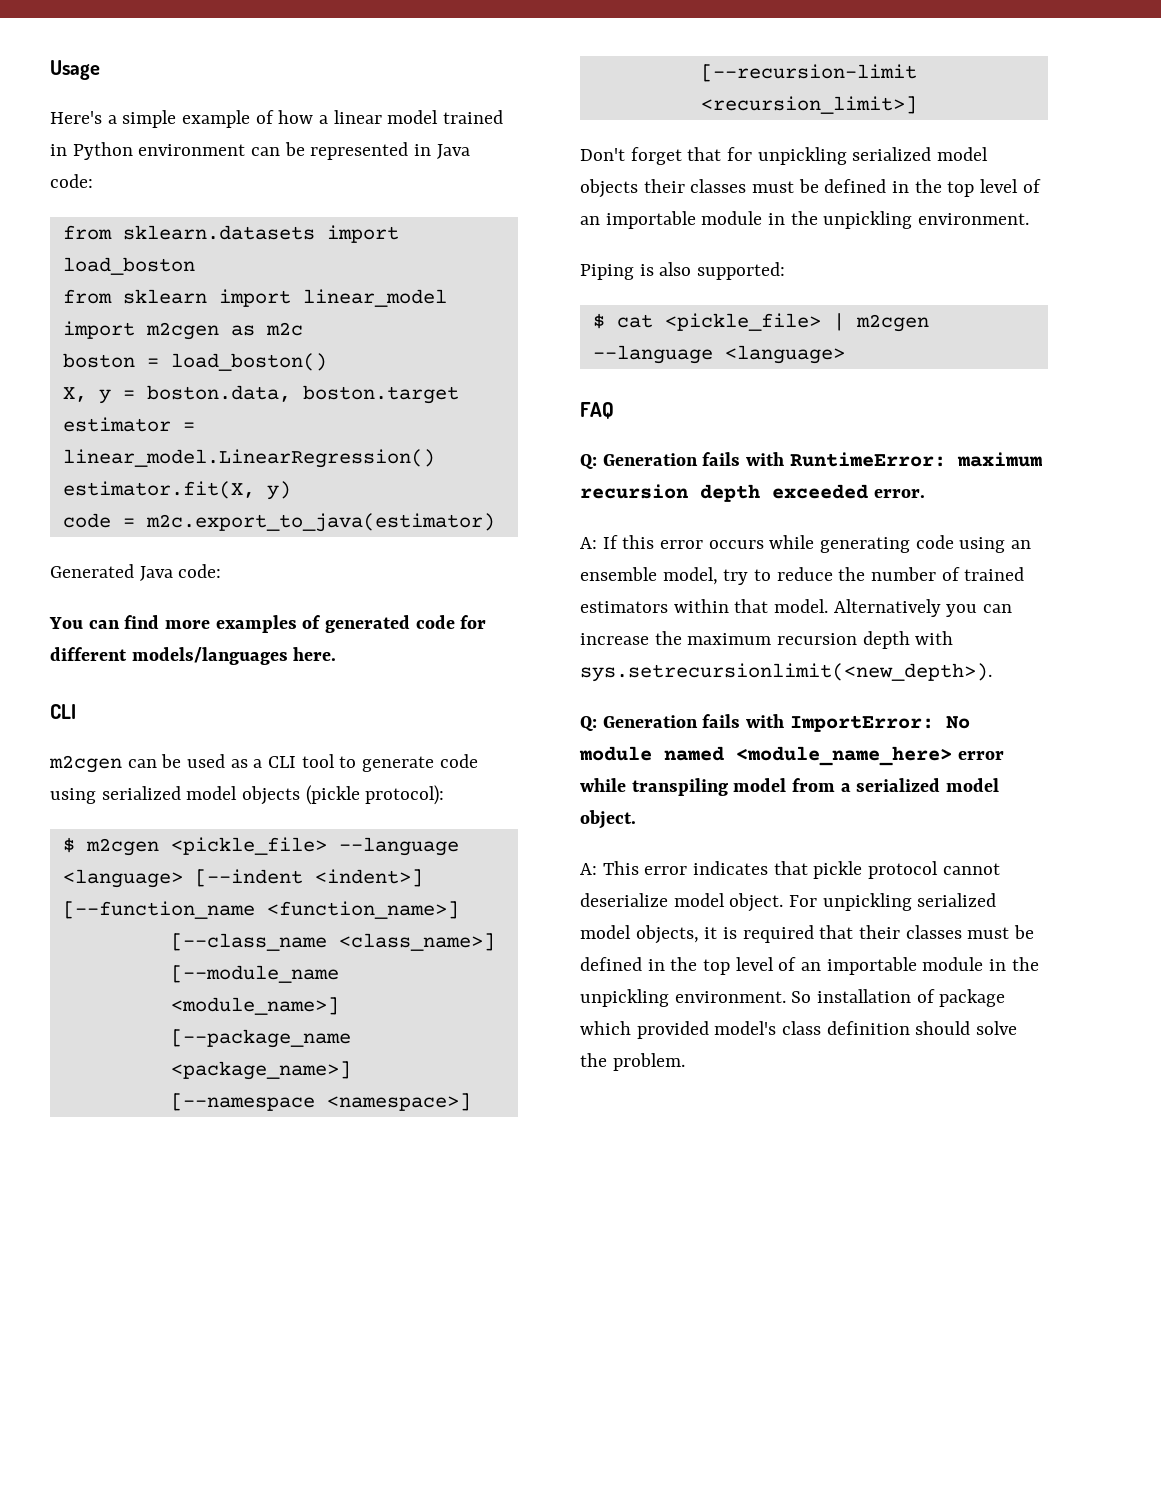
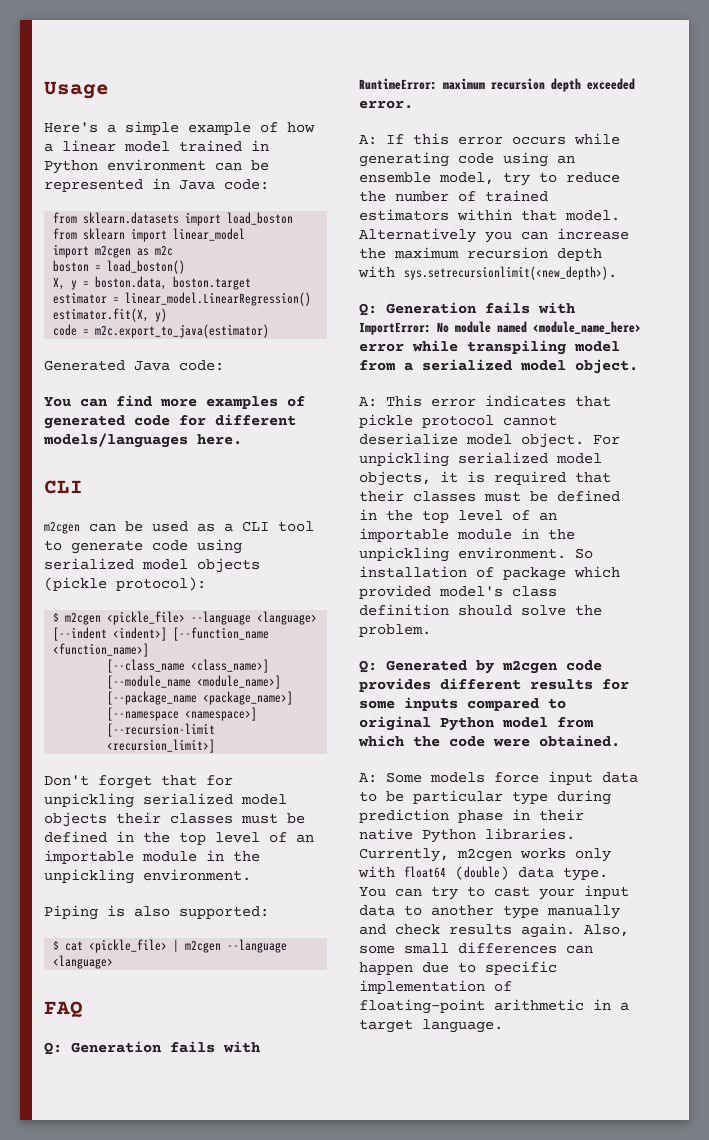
(685, 1062) none -> [359,660,602,674] [359,678,629,692] [359,697,566,711] [359,716,593,731] [358,735,620,747] [359,771,638,785] [359,790,611,805] [359,809,584,823] [359,828,575,843] [359,848,611,862] [358,866,608,881] [359,885,629,900] [359,905,620,919] [359,923,629,938] [359,942,593,954] [359,961,557,975] [359,980,512,994] [359,999,629,1014] [359,1019,503,1033] // Q: Generated by m2cgen code provides different results for some inputs compared to original Python model from which the code were obtained. // A: Some models force input data to be particular type during prediction phase in their native Python libraries. Currently, m2cgen works only with float64 (double) data type. You can try to cast your input data to another type manually and check results again. Also, some small differences can happen due to specific implementation of floating-point arithmetic in a target language.

